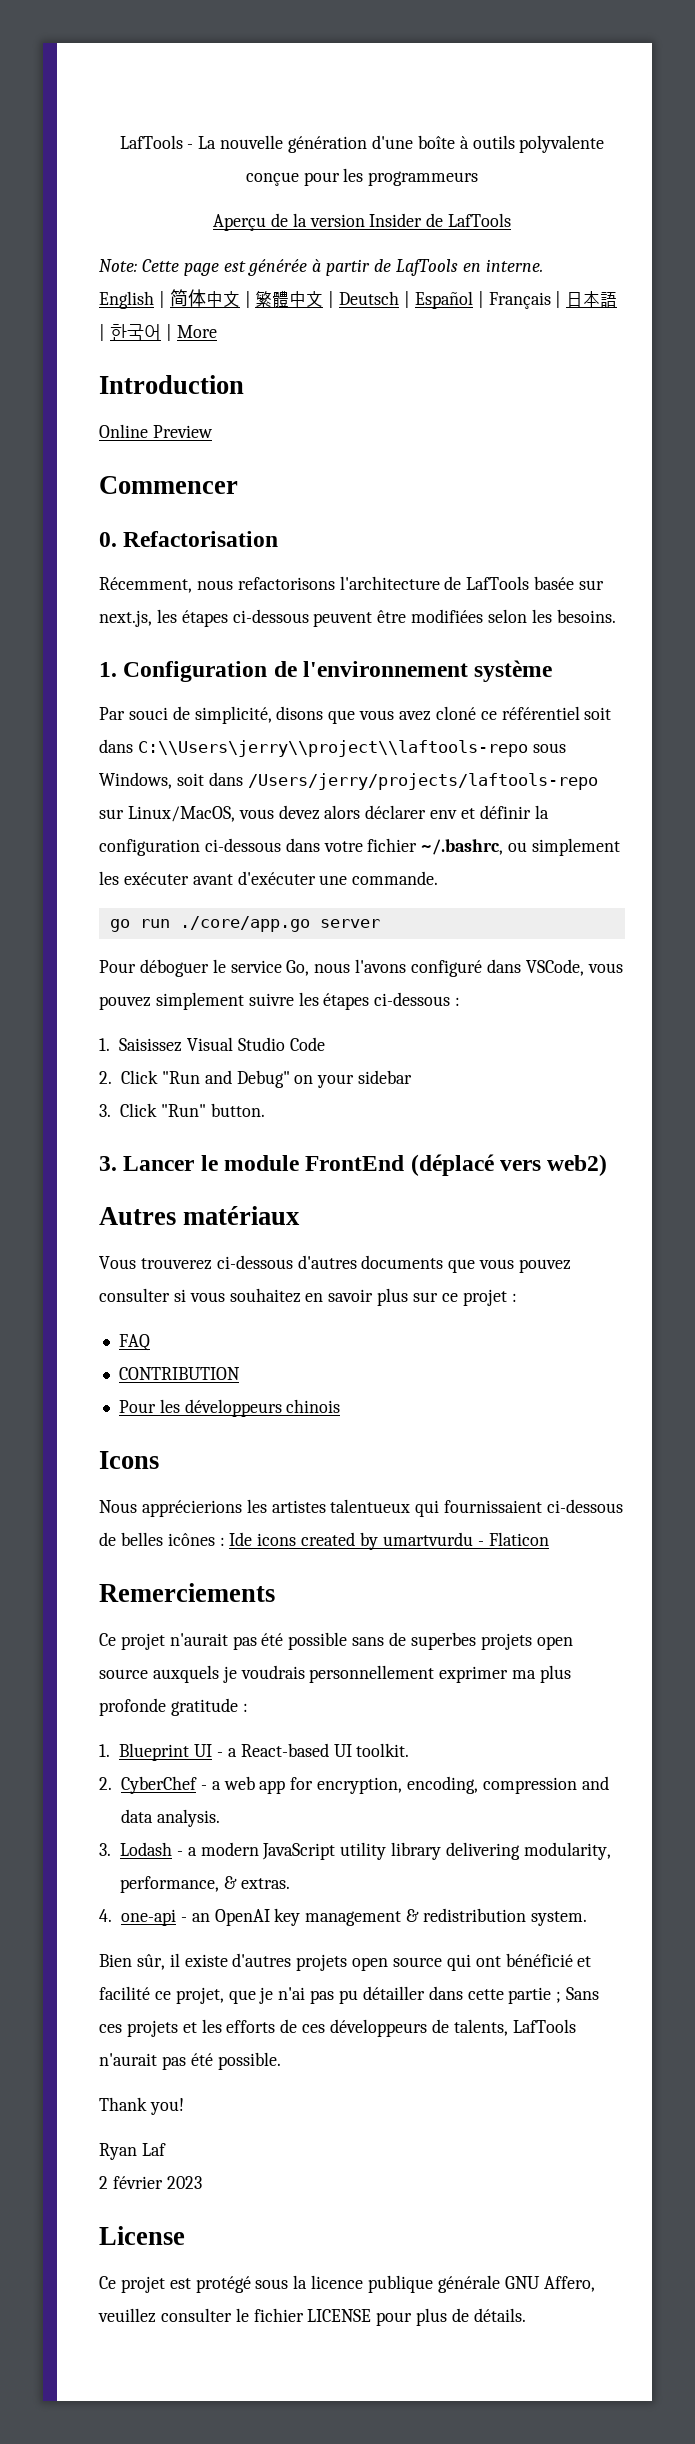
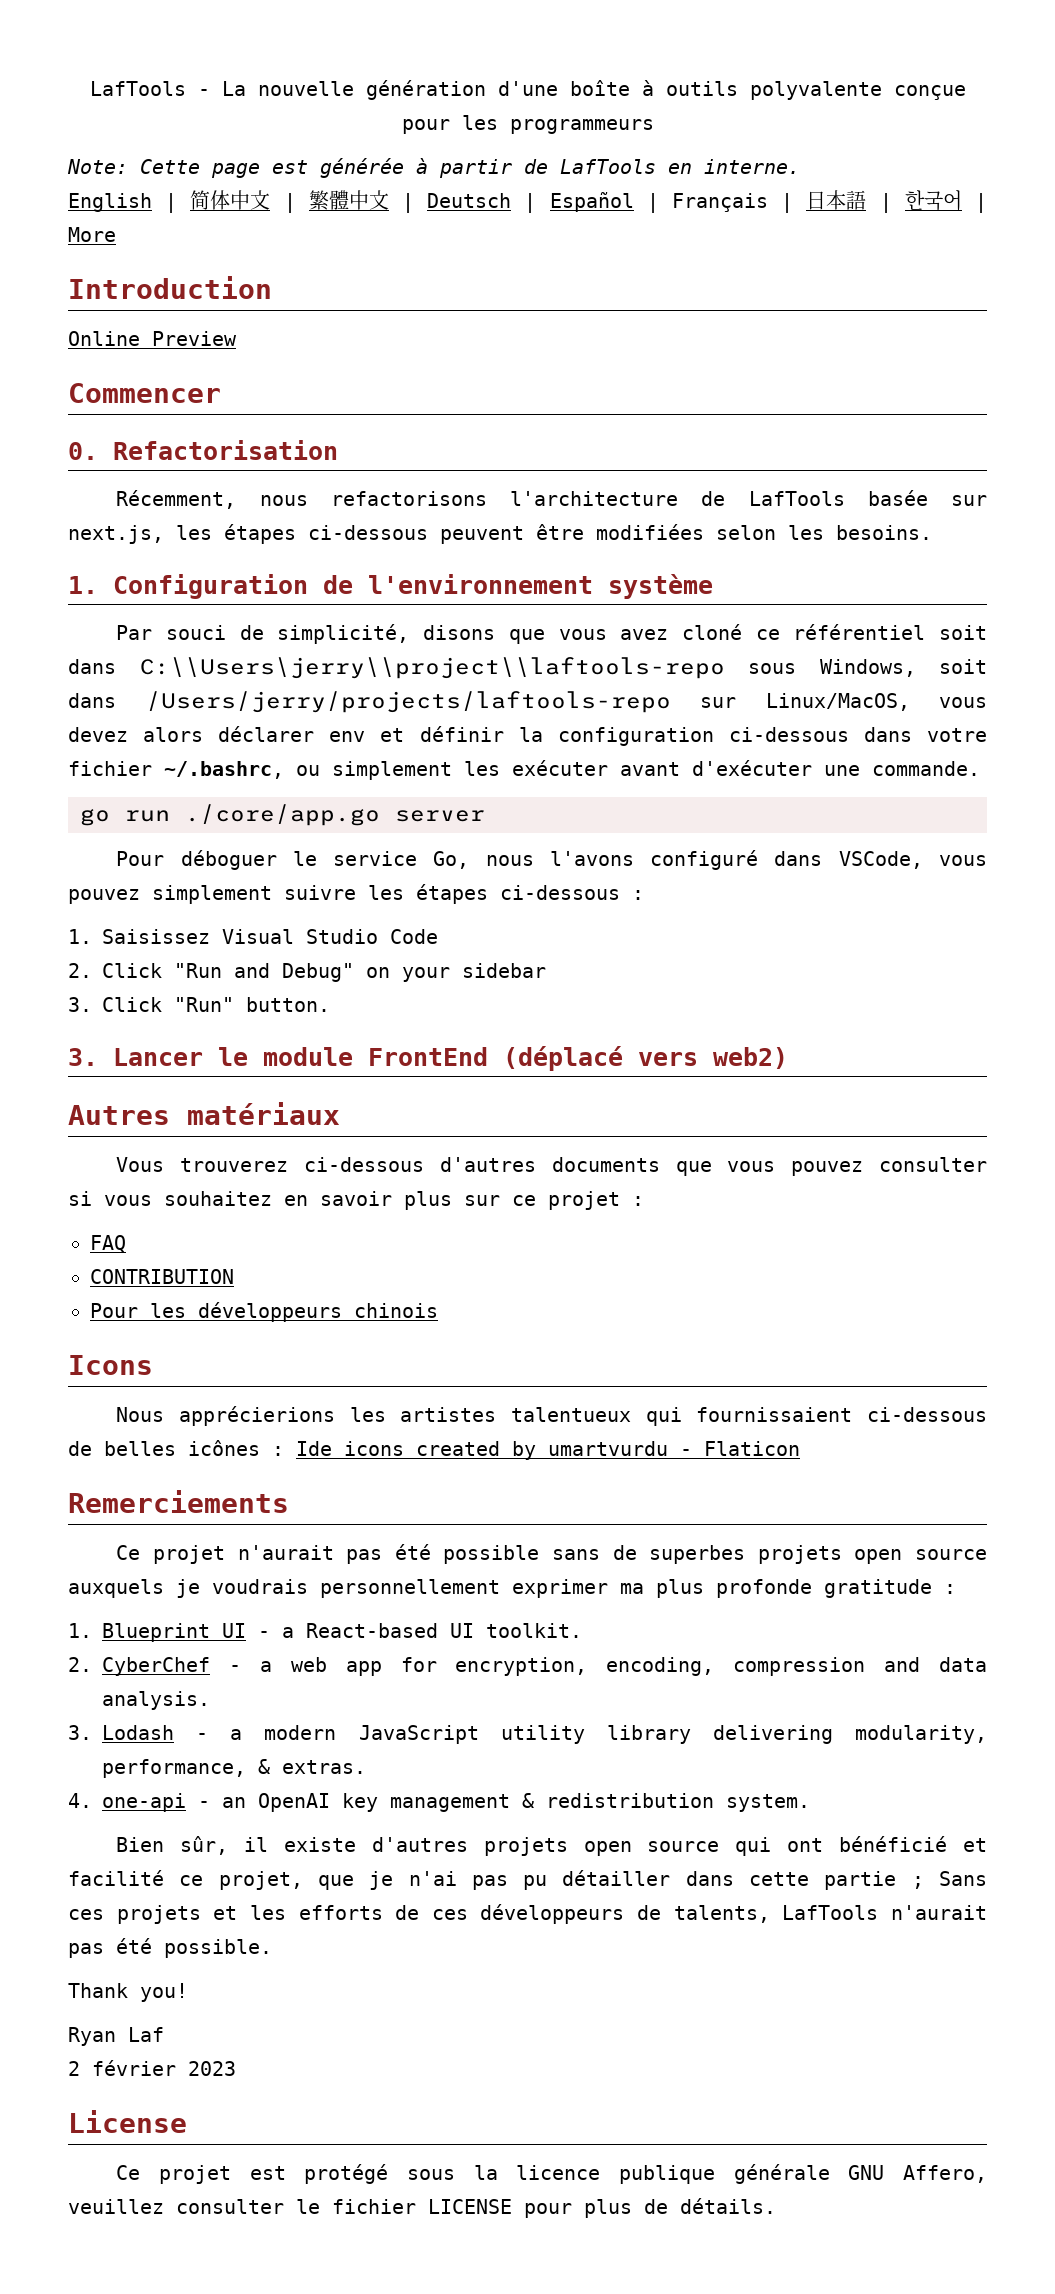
[212,213,512,231] // Aperçu de la version Insider de LafTools -> (654, 126) none

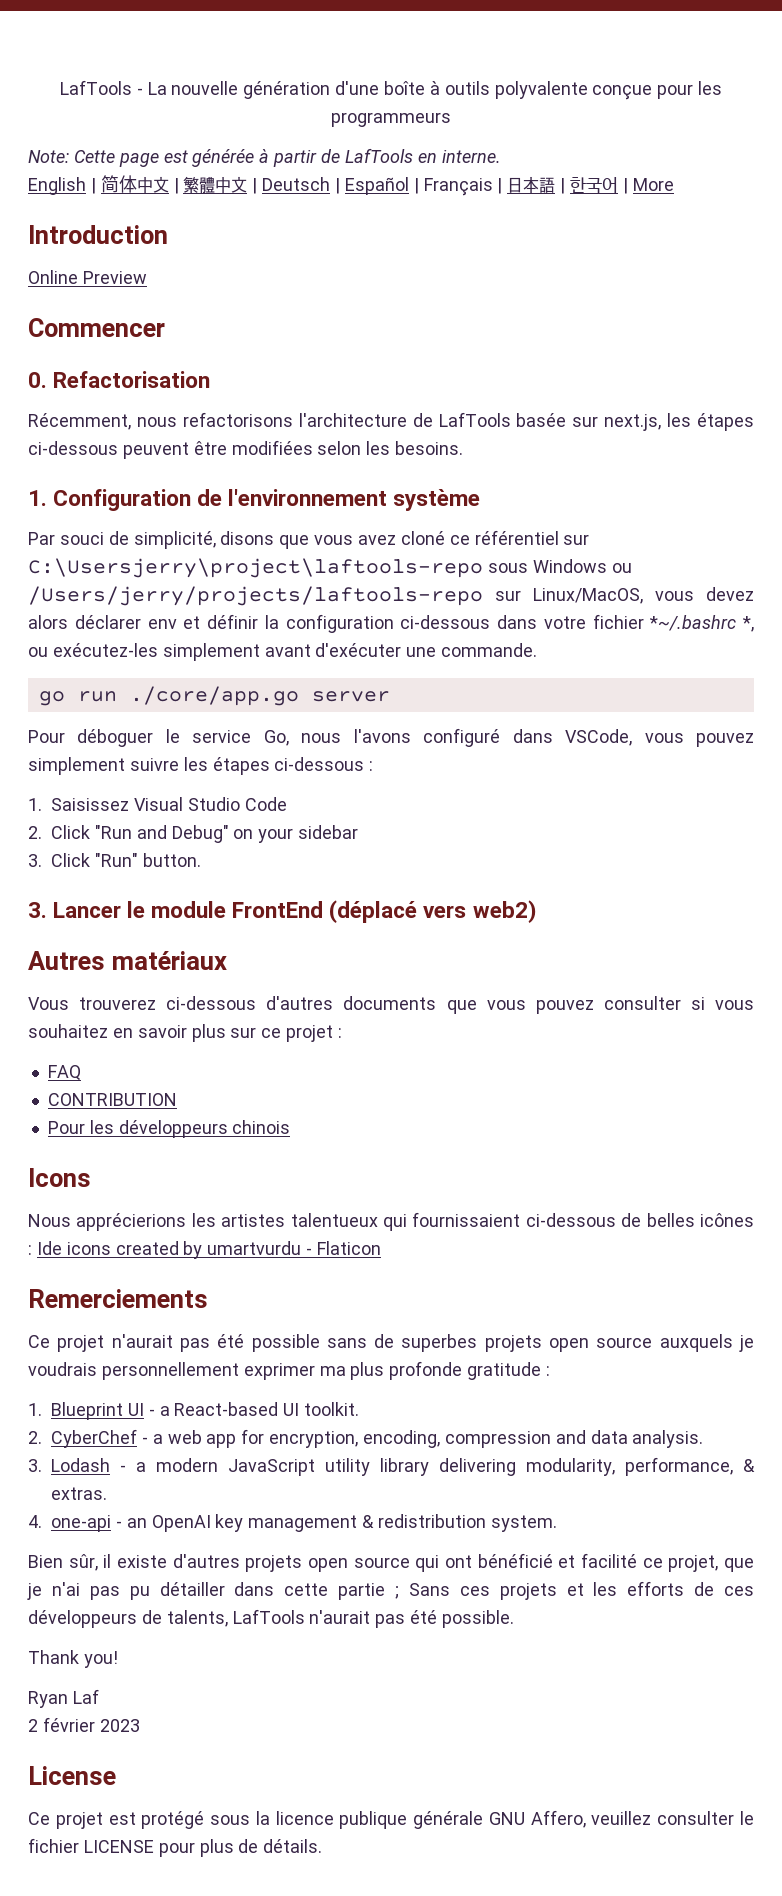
[939,625,987,640] [68,657,987,679] [68,693,116,708] soit dans C:\\Users\jerry\\project\\laftools-repo sous Windows, soit dans -> [563,534,590,545] [28,558,632,578] sur C:\Usersjerry\project\laftools-repo sous Windows ou
[164,760,608,780] ~/.bashrc, ou simplement les exécuter -> [649,615,754,632] [28,643,260,661] *~/.bashrc *, ou exécutez-les simplement

